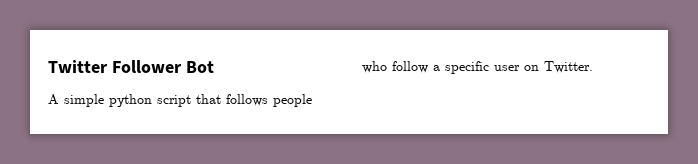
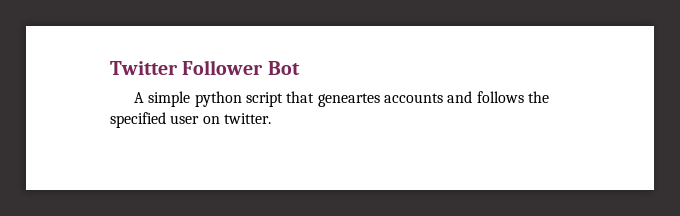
[226,94,312,107] [362,61,489,74] follows people who follow a specific -> [317,91,549,107] [110,112,166,128] geneartes accounts and follows the specified
[544,61,593,73] Twitter. -> [223,113,271,124] twitter.

